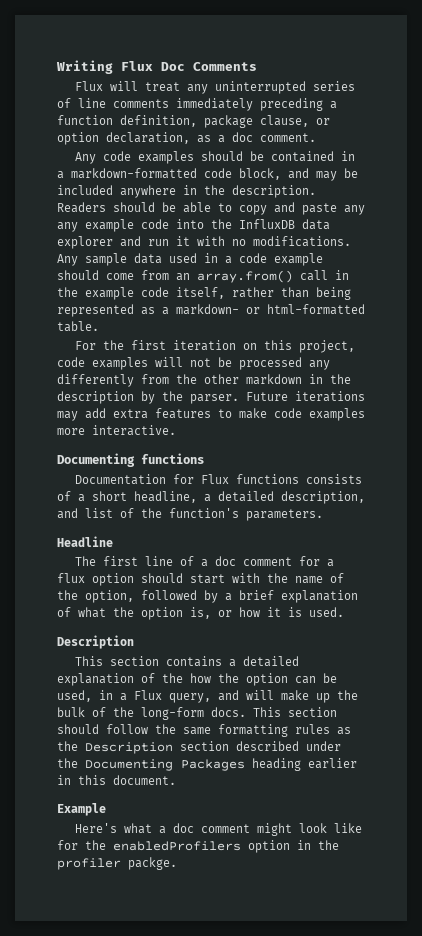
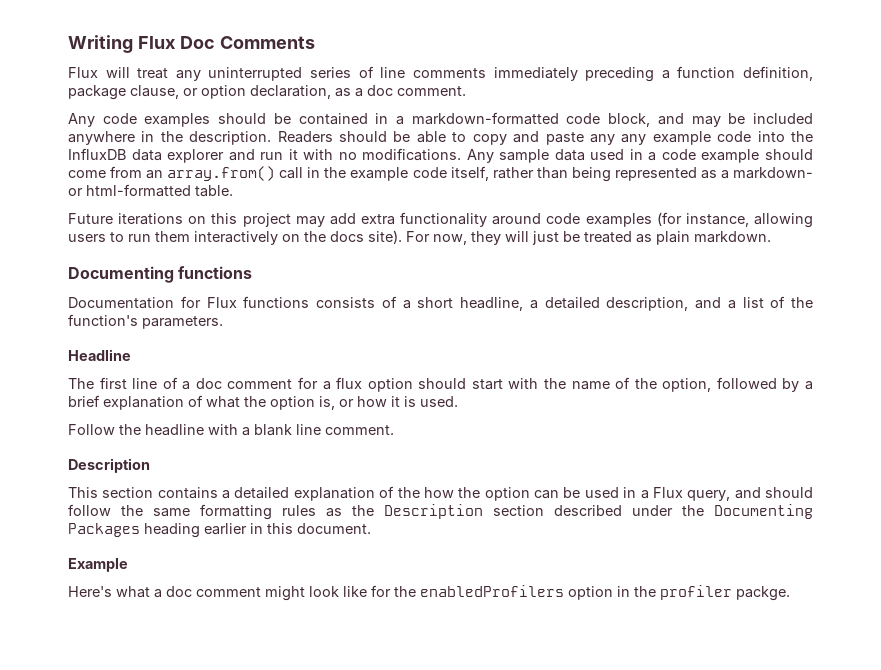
[75,340,356,353] [57,357,330,370] [57,374,351,387] [57,391,365,404] [57,408,365,421] [57,425,176,436] For the first iteration on this project, code examples will not be processed any differently from the other markdown in the description by the parser. Future iterations may add extra features to make code examples more interactive. -> [68,212,813,228] [68,230,771,245] Future iterations on this project may add extra functionality around code examples (for instance, allowing users to run them interactively on the docs site). For now, they will just be treated as plain markdown.
(78, 513) none -> [727,300,736,309] a
(344, 612) none -> [68,424,394,436] // Follow the headline with a blank line comment.
[57,690,92,702] used, -> [584,487,619,498] used
[246,690,358,703] [57,707,337,720] will make up the bulk of the long-form docs. This section -> (761, 493) none

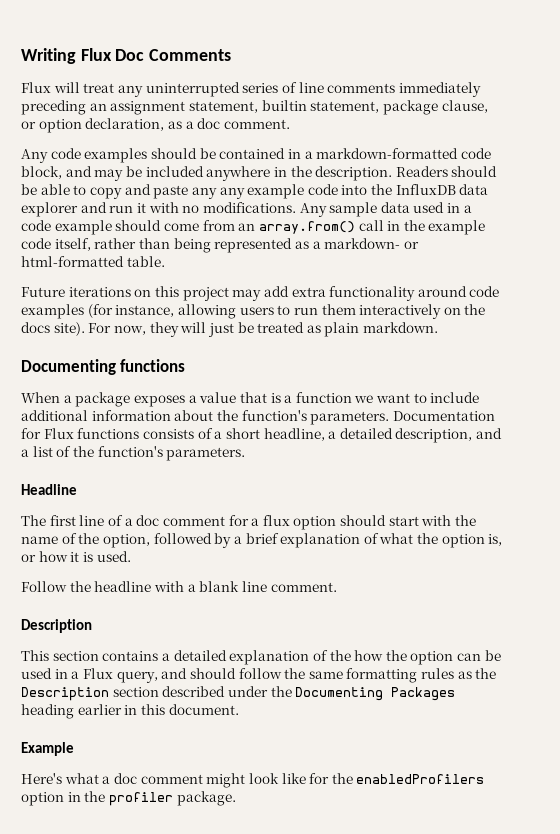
[661,66,814,81] a function definition, -> [89,100,380,115] an assignment statement, builtin statement,
(253, 272) none -> [21,392,480,407] [21,410,390,425] When a package exposes a value that is a function we want to include additional information about the function's parameters.
[736,586,790,601] packge. -> [176,791,236,806] package.

